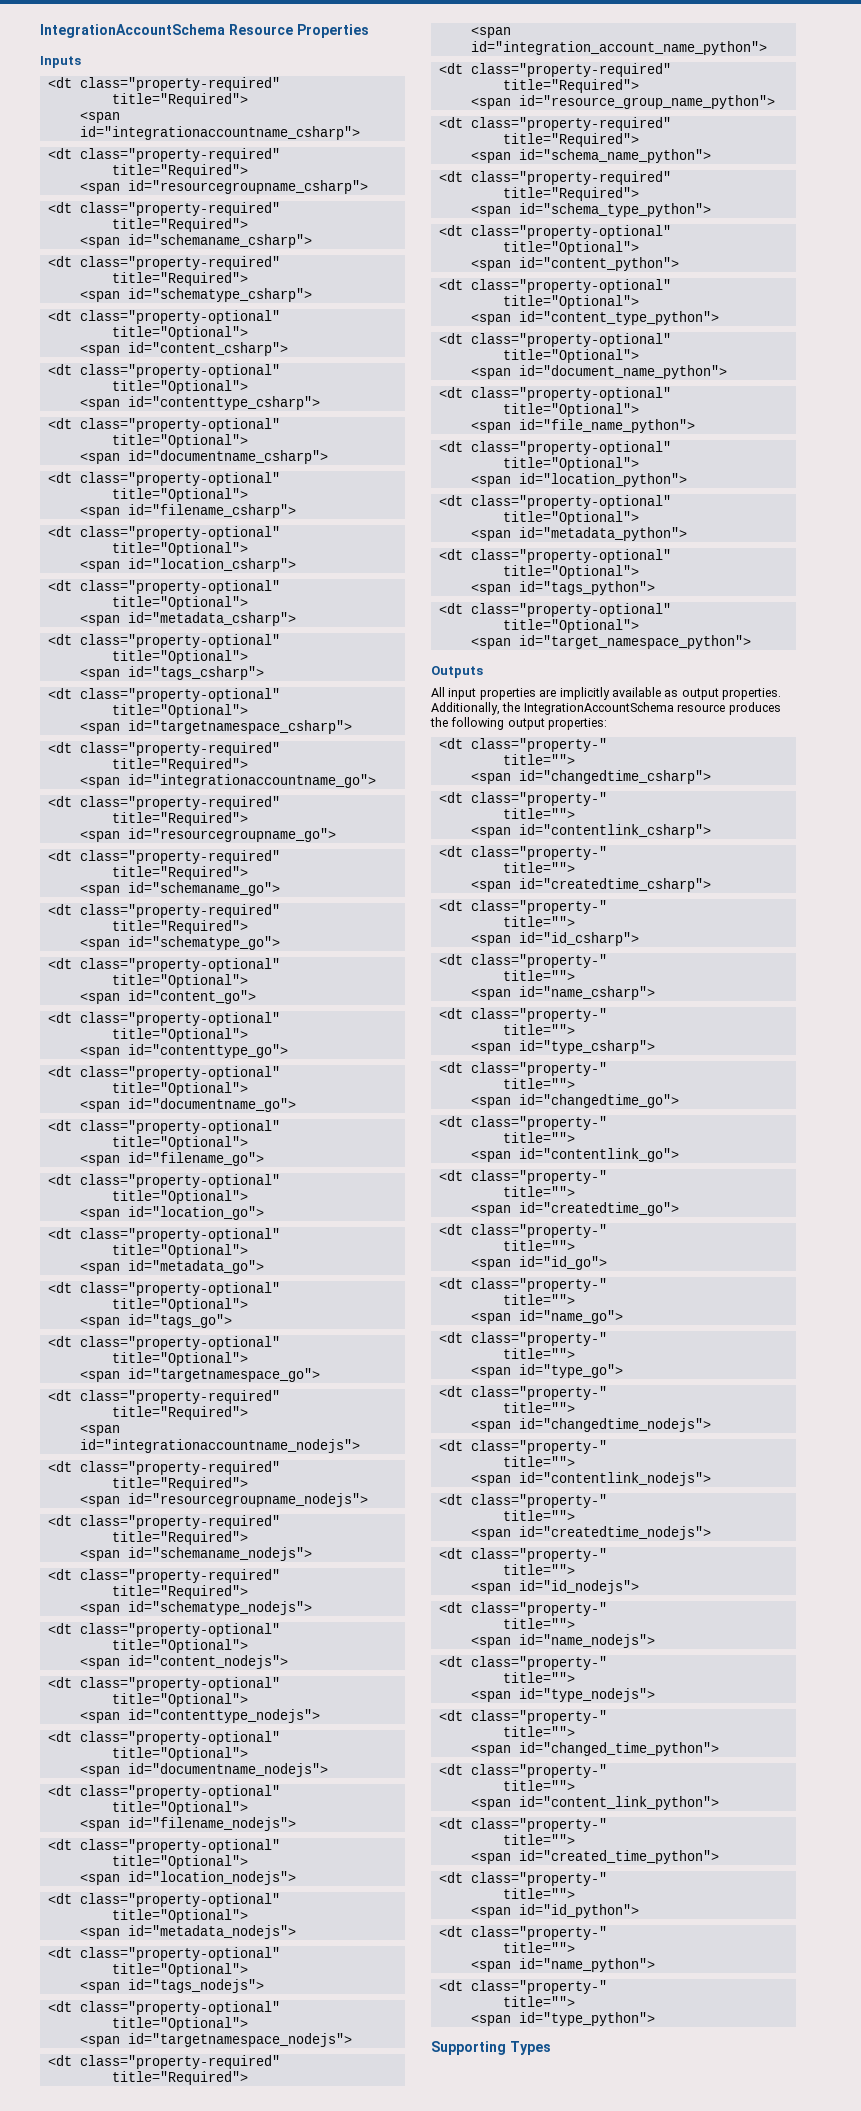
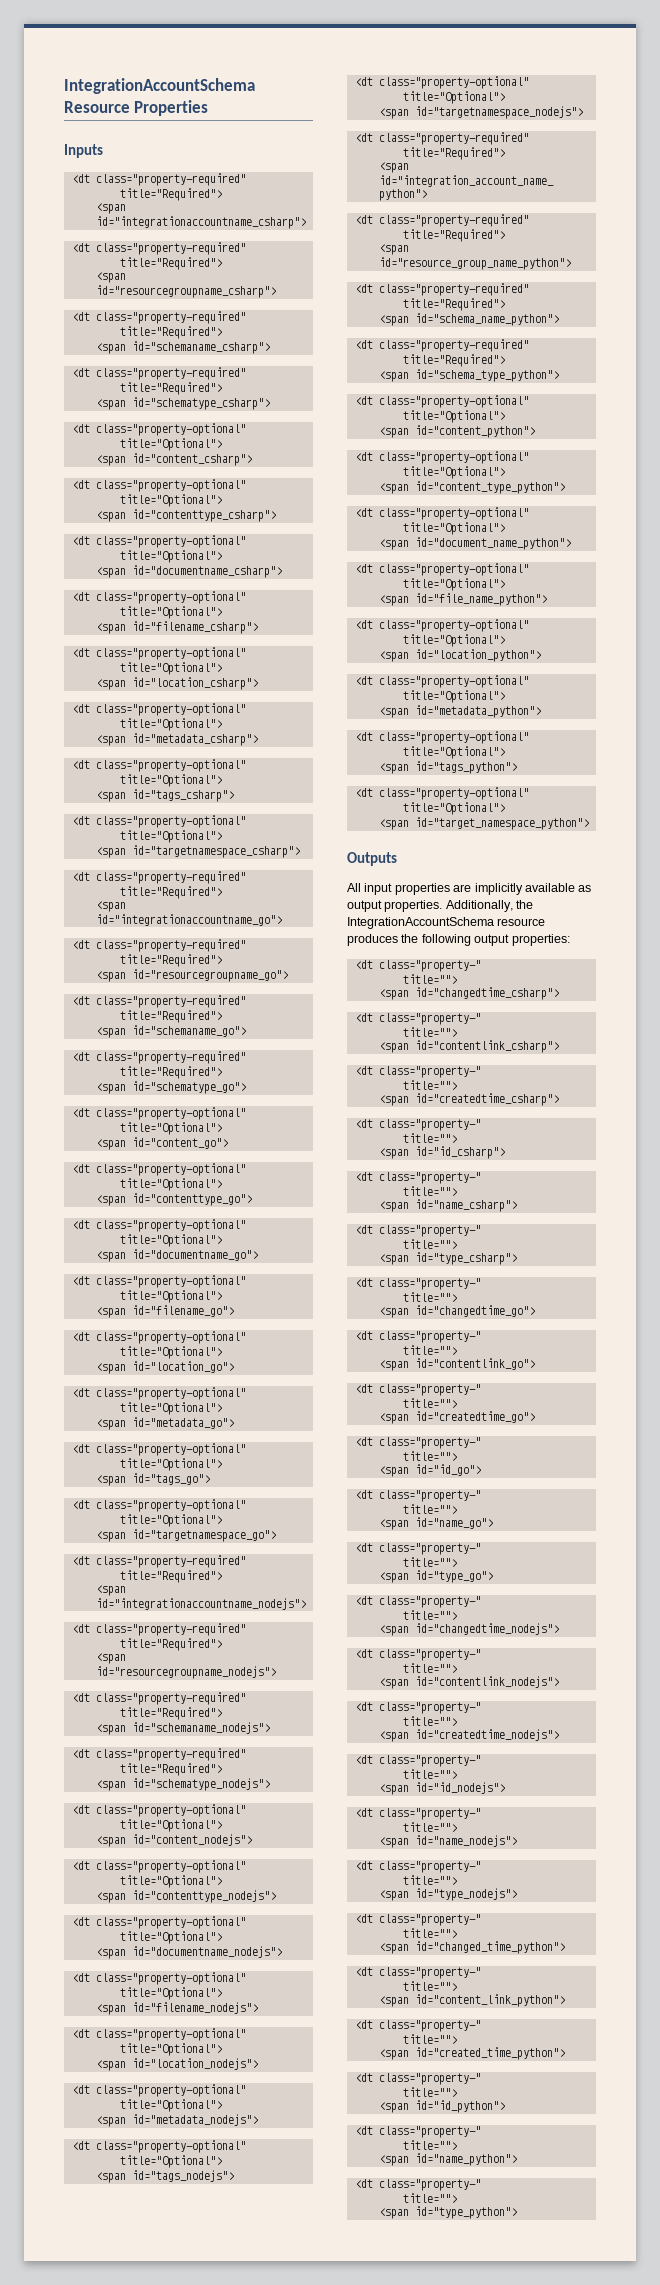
[431,2041,551,2055] // Supporting Types -> (517, 2212) none

